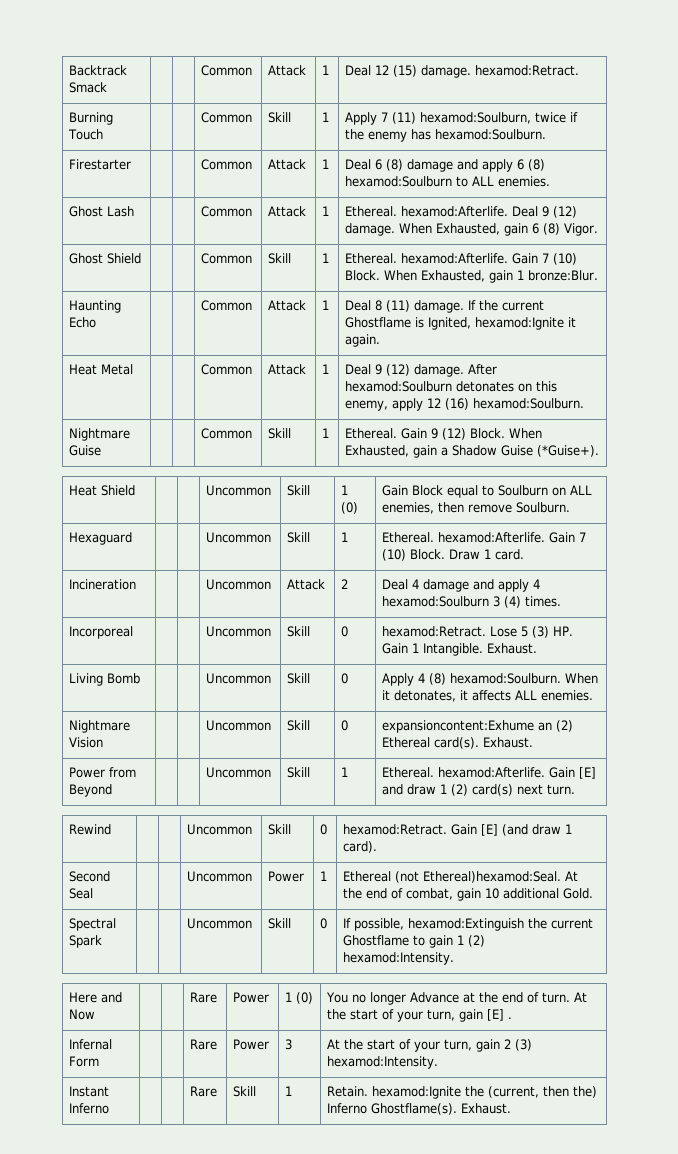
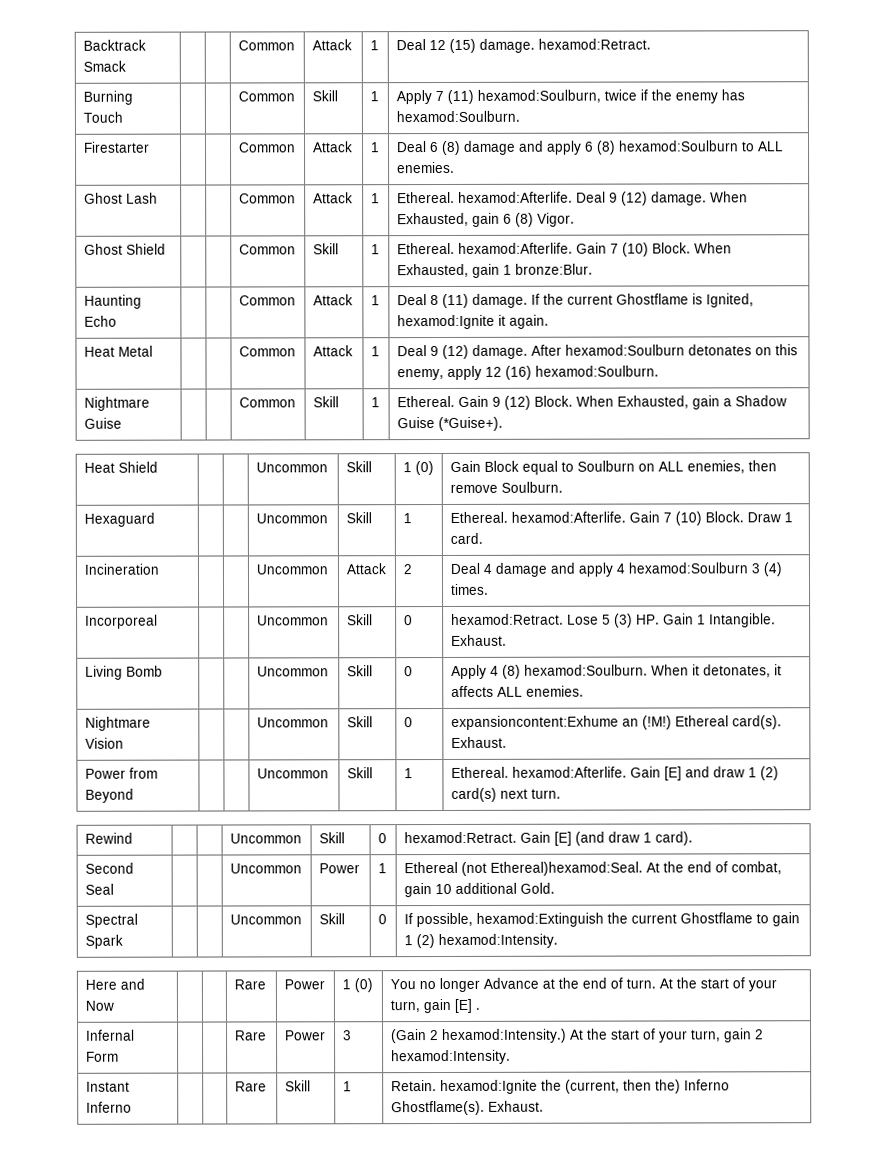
[556,720,574,732] (2) -> [641,715,672,730] (!M!)
(293, 1044) none -> [390,1028,567,1044] (Gain 2 hexamod:Intensity.)
[515,1039,533,1051] (3) -> (764, 1034) none

